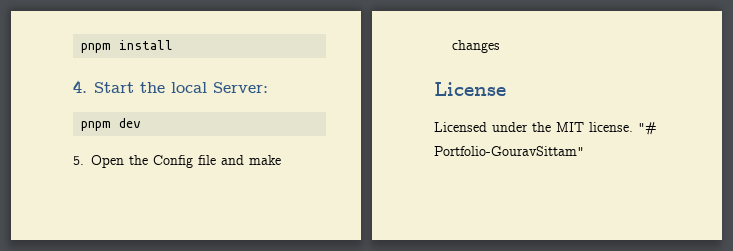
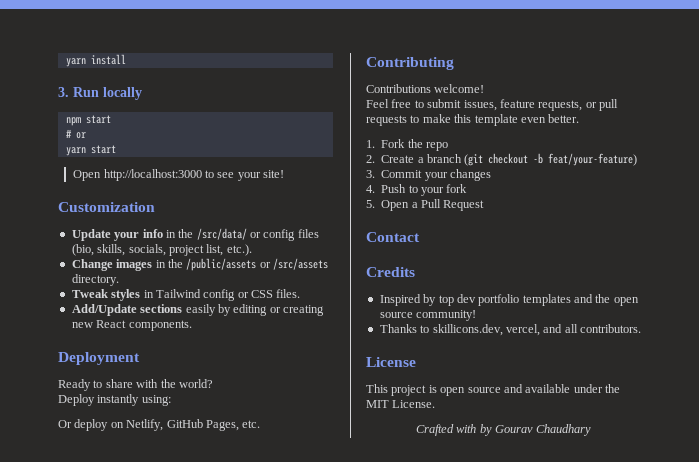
[81,43,112,53] pnpm -> [65,58,86,67] yarn
[73,80,268,93] [81,118,142,131] [73,155,281,168] [452,40,500,53] [434,82,506,96] [434,122,657,135] [434,146,584,156] 4. Start the local Server: // pnpm dev // 5. Open the Config file and make changes // License // Licensed under the MIT license. "# Portfolio-GouravSittam" -> [58,87,142,100] [65,115,111,126] [65,129,86,139] [65,145,116,156] [73,169,285,181] [58,202,155,212] [71,228,319,241] [71,244,252,256] [71,258,328,271] [71,274,119,286] [71,289,301,301] [71,304,324,316] [71,320,192,331] [58,352,140,365] [58,379,213,391] [58,394,171,406] [58,419,261,431] [366,57,454,70] [366,84,485,93] [366,99,618,111] [366,114,580,126] [366,139,448,151] [366,153,638,166] [366,169,491,181] [366,184,468,196] [366,199,485,211] [366,232,420,242] [366,267,415,277] [379,294,639,306] [379,310,477,321] [379,324,641,336] [366,357,416,367] [366,384,620,396] [366,400,436,408] [415,424,592,436] 3. Run locally // npm start // # or // yarn start // Open http://localhost:3000 to see your site! // Customization // Update your info in the /src/data/ or config files (bio, skills, socials, project list, etc.). // Change images in the /public/assets or /src/assets directory. // Tweak styles in Tailwind config or CSS files. // Add/Update sections easily by editing or creating new React components. // Deployment // Ready to share with the world? // Deploy instantly using: // Or deploy on Netlify, GitHub Pages, etc. // Contributing // Contributions welcome! // Feel free to submit issues, feature requests, or pull requests to make this template even better. // 1. Fork the repo // 2. Create a branch (git checkout -b feat/your-feature) // 3. Commit your changes // 4. Push to your fork // 5. Open a Pull Request // Contact // Credits // Inspired by top dev portfolio templates and the open source community! // Thanks to skillicons.dev, vercel, and all contributors. // License // This project is open source and available under the MIT License. // Crafted with by Gourav Chaudhary

